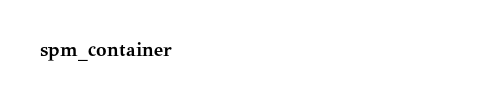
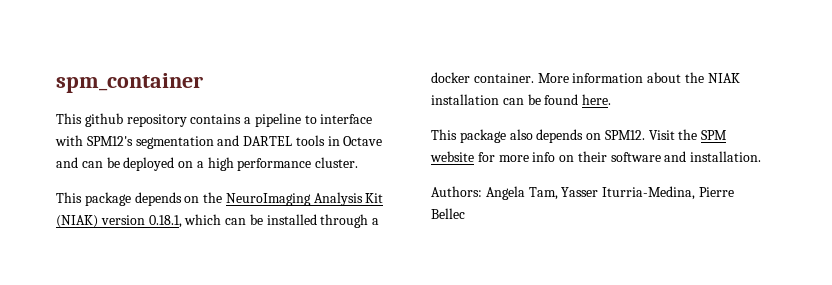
(172, 51) none -> [56,113,373,127] [55,135,383,149] [56,157,359,171] [56,192,384,206] [56,214,380,228] [431,72,740,83] [431,94,612,105] [431,129,728,143] [430,151,762,162] [431,186,734,200] [431,208,465,219] // This github repository contains a pipeline to interface with SPM12's segmentation and DARTEL tools in Octave and can be deployed on a high performance cluster. // This package depends on the NeuroImaging Analysis Kit (NIAK) version 0.18.1, which can be installed through a docker container. More information about the NIAK installation can be found here. // This package also depends on SPM12. Visit the SPM website for more info on their software and installation. // Authors: Angela Tam, Yasser Iturria-Medina, Pierre Bellec

